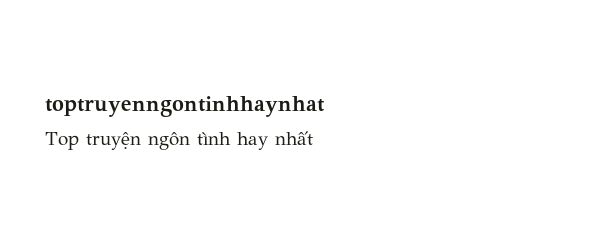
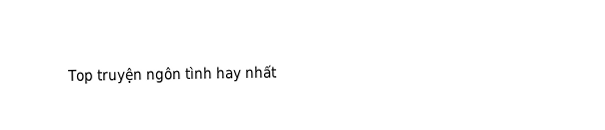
[45,96,325,117] toptruyenngontinhhaynhat // -> (67, 77) none

